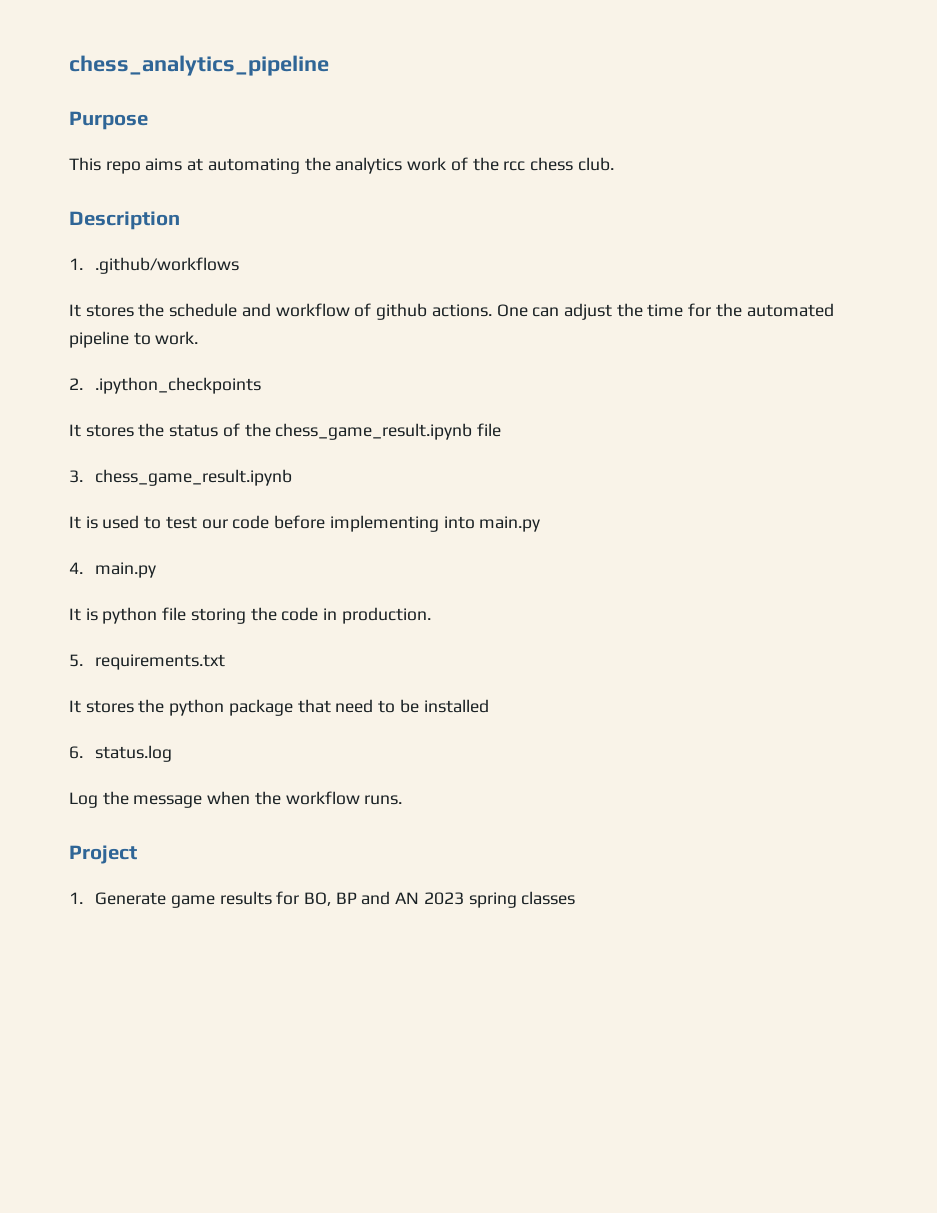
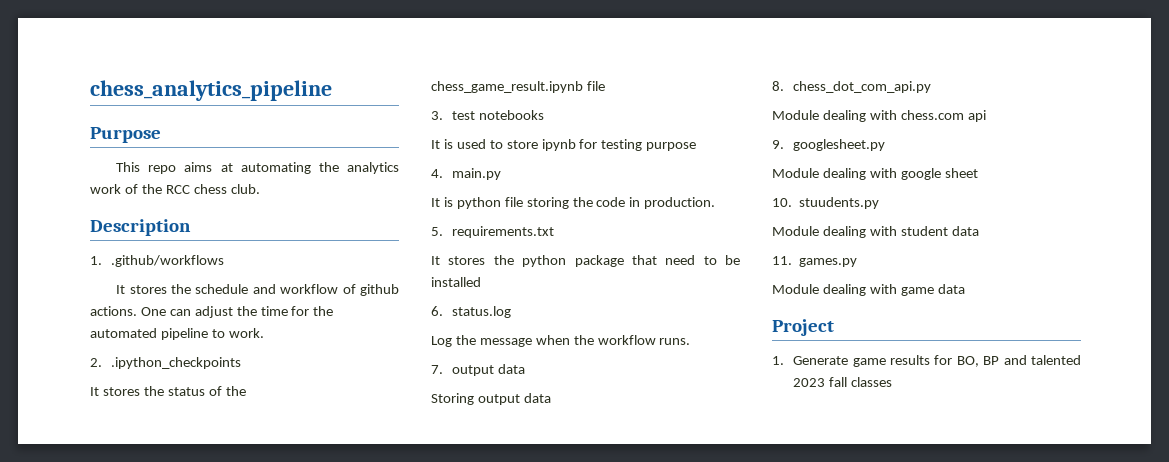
[503,161,526,171] rcc -> [165,185,190,194] RCC
[95,469,293,486] chess_game_result.ipynb -> [452,110,545,120] test notebooks
[165,515,541,532] test our code before implementing into main.py -> [506,139,697,151] store ipynb for testing purpose
(403, 800) none -> [431,364,526,376] [431,393,551,405] [772,81,932,93] [772,110,986,122] [772,139,886,151] [772,168,978,180] [772,197,880,209] [772,226,979,238] [772,256,858,267] [772,284,965,296] // 7. output data // Storing output data // 8. chess_dot_com_api.py // Module dealing with chess.com api // 9. googlesheet.py // Module dealing with google sheet // 10. stuudents.py // Module dealing with student data // 11. games.py // Module dealing with game data
[395,892,517,908] AN 2023 spring -> [1031,355,1081,365] [793,377,848,387] talented 2023 fall

